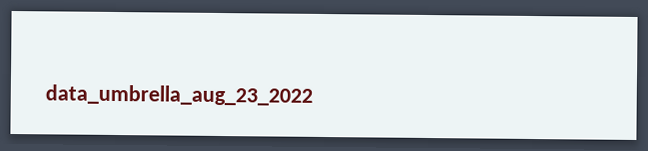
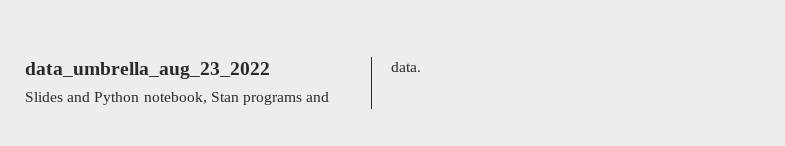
(313, 95) none -> [25,92,330,105] [391,62,421,72] // Slides and Python notebook, Stan programs and data.

